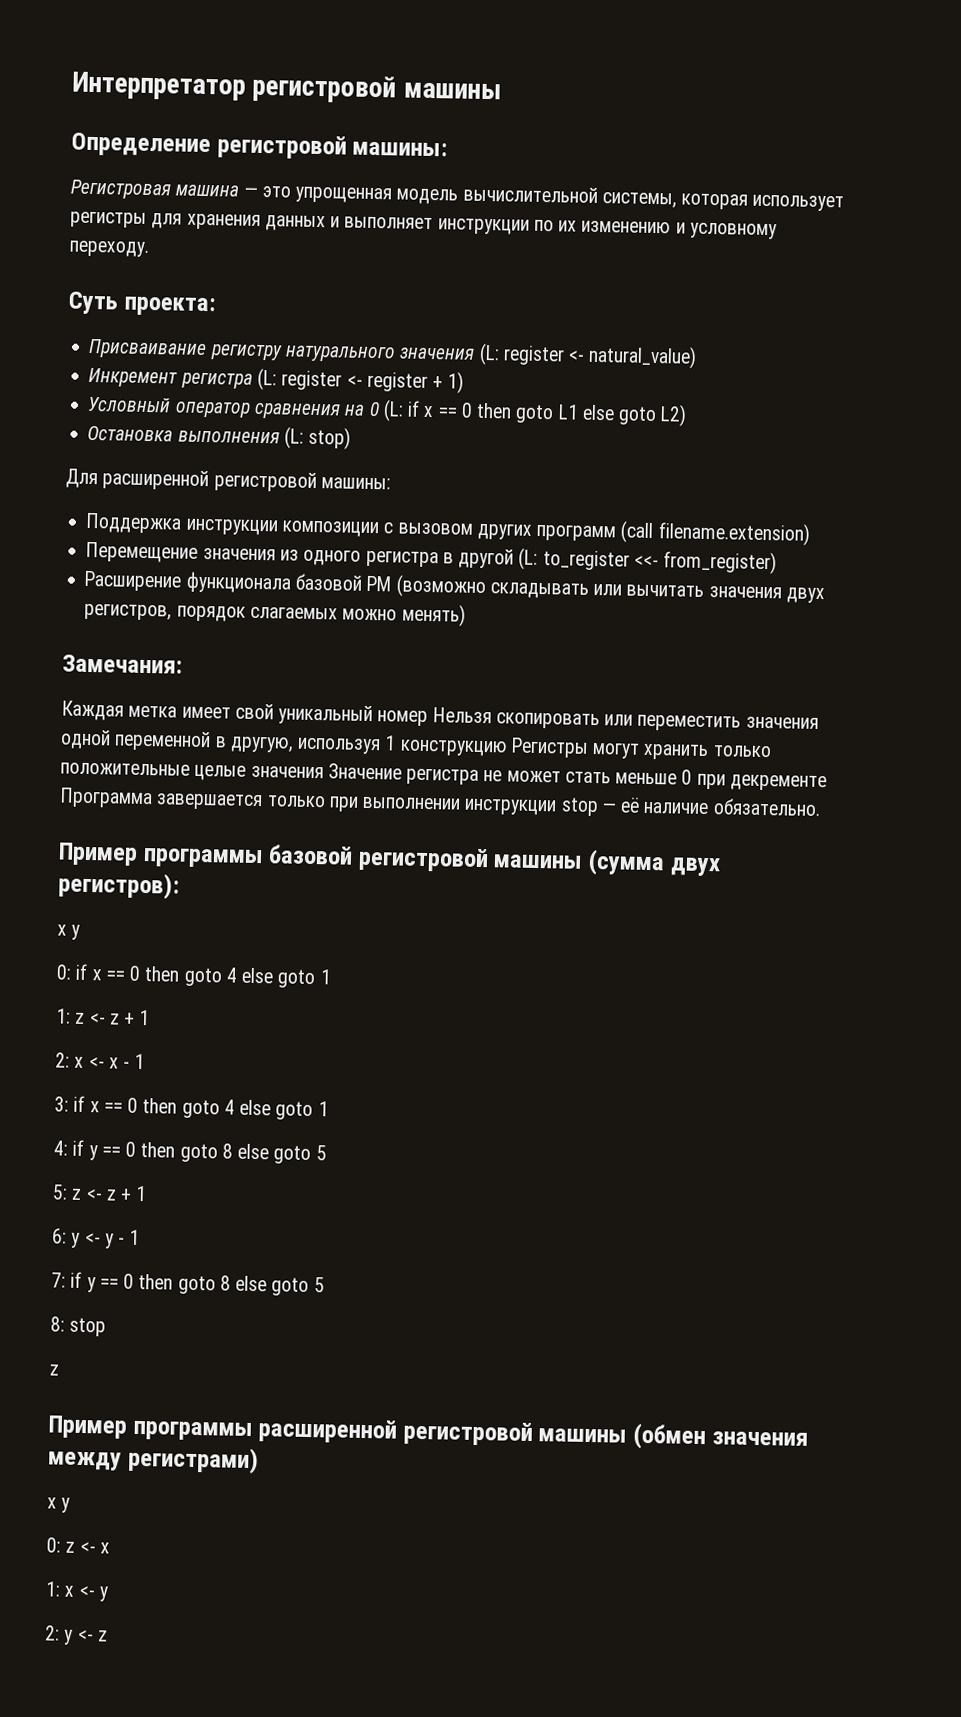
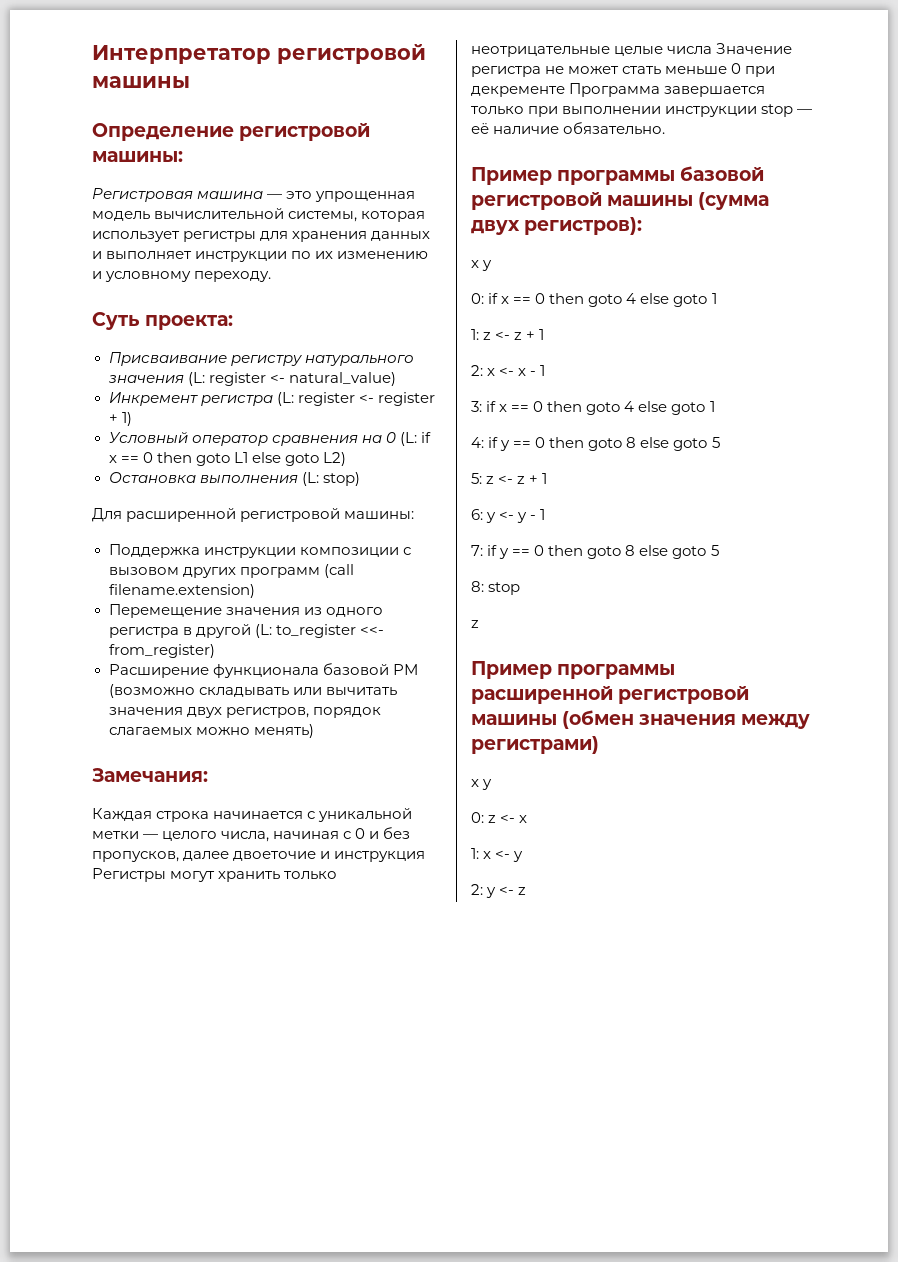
[128,703,819,732] [60,729,508,757] метка имеет свой уникальный номер Нельзя скопировать или переместить значения одной переменной в другую, используя 1 конструкцию -> [156,808,413,822] [92,827,411,842] [92,851,426,862] строка начинается с уникальной метки — целого числа, начиная с 0 и без пропусков, далее двоеточие и инструкция
[60,762,324,781] положительные целые значения -> [471,46,713,57] неотрицательные целые числа

